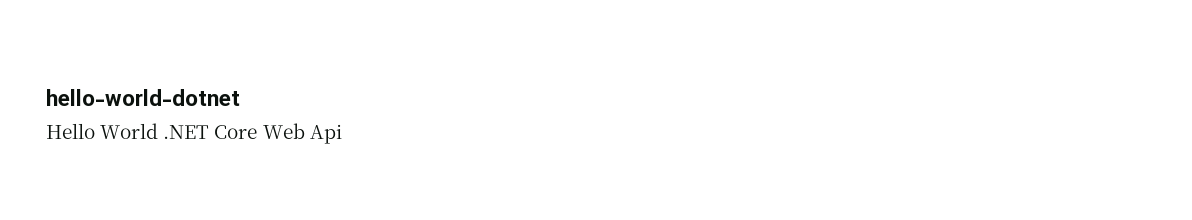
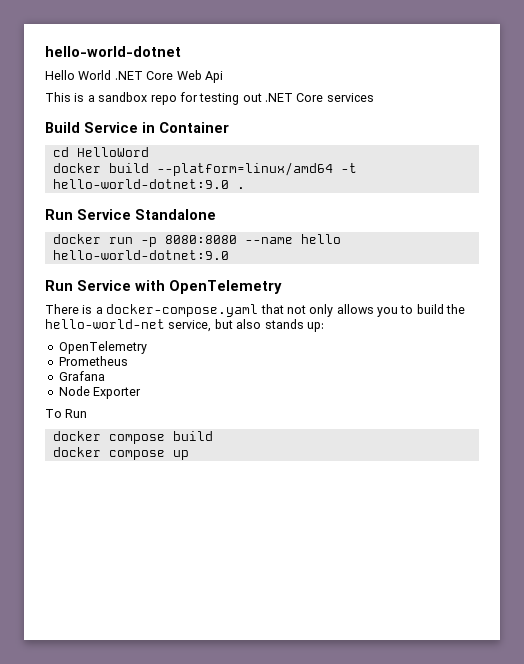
(342, 134) none -> [45,92,374,105] [45,122,229,133] [52,147,149,157] [52,162,357,176] [52,179,245,189] [45,209,216,220] [52,234,341,247] [52,250,229,260] [45,280,282,294] [45,304,466,317] [45,319,324,332] [58,341,147,354] [58,356,128,366] [58,371,105,381] [58,386,142,399] [45,409,88,418] [52,431,213,444] [52,447,189,460] // This is a sandbox repo for testing out .NET Core services // Build Service in Container // cd HelloWord // docker build --platform=linux/amd64 -t hello-world-dotnet:9.0 . // Run Service Standalone // docker run -p 8080:8080 --name hello hello-world-dotnet:9.0 // Run Service with OpenTelemetry // There is a docker-compose.yaml that not only allows you to build the hello-world-net service, but also stands up: // OpenTelemetry // Prometheus // Grafana // Node Exporter // To Run // docker compose build // docker compose up

